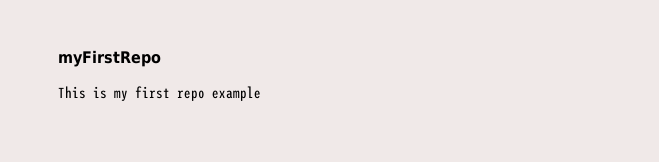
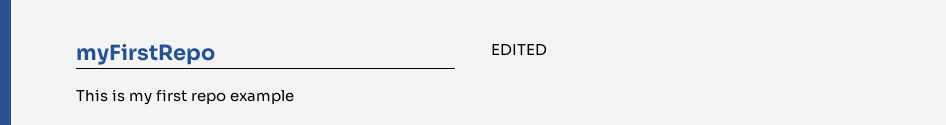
(261, 93) none -> [491,44,547,56] // EDITED

